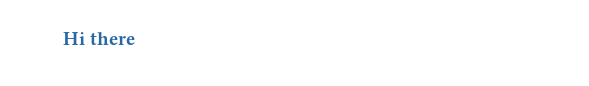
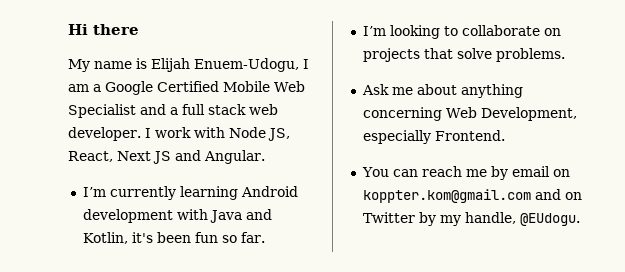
(136, 38) none -> [68,58,309,72] [68,81,305,95] [68,104,278,118] [68,127,290,141] [68,150,265,164] [82,186,298,200] [82,209,272,223] [82,232,265,244] [362,25,561,39] [362,48,565,62] [361,84,523,98] [362,107,577,121] [362,130,505,144] [361,166,570,180] [362,189,582,203] [362,212,580,226] // My name is Elijah Enuem-Udogu, I am a Google Certified Mobile Web Specialist and a full stack web developer. I work with Node JS, React, Next JS and Angular. // I’m currently learning Android development with Java and Kotlin, it's been fun so far. // I’m looking to collaborate on projects that solve problems. // Ask me about anything concerning Web Development, especially Frontend. // You can reach me by email on koppter.kom@gmail.com and on Twitter by my handle, @EUdogu.

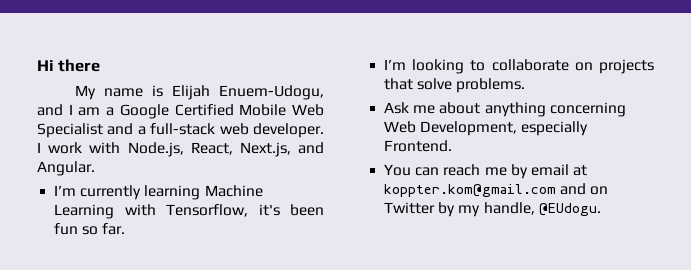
(299, 65) none -> [37,104,63,116] and
[182,104,246,115] full stack -> [150,123,216,135] full-stack
[228,127,290,141] [68,151,171,164] Node JS, React, Next JS -> [127,142,291,157] Node.js, React, Next.js,
[240,186,298,197] [82,209,272,223] [82,232,128,244] Android development with Java and Kotlin, -> [204,185,263,197] [54,204,249,219] Machine Learning with Tensorflow,
[552,169,570,177] on -> [573,165,588,176] at

